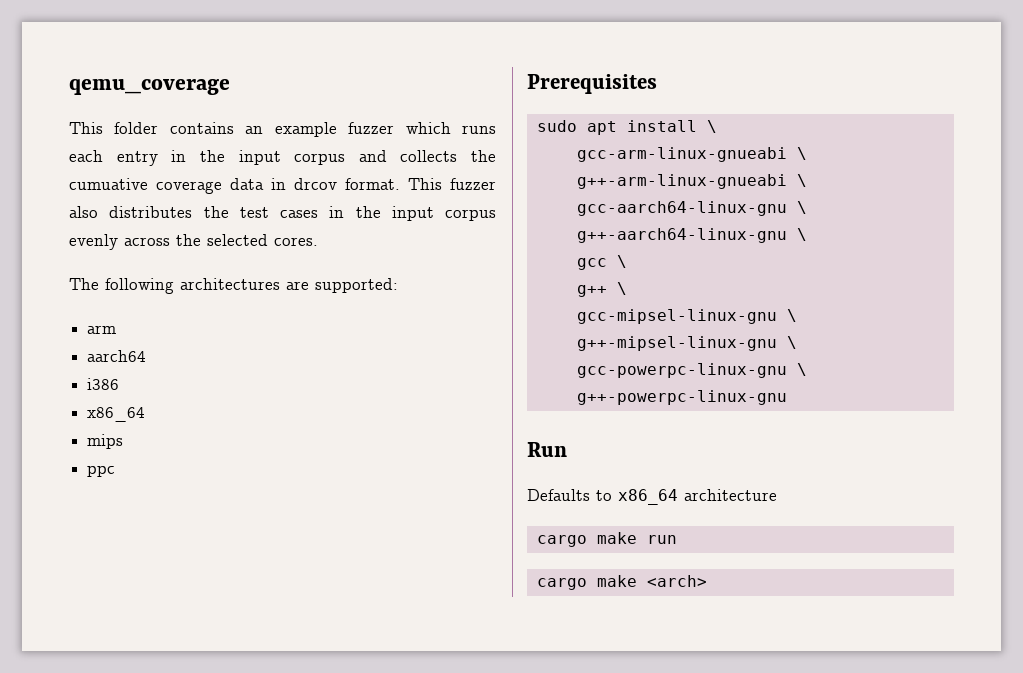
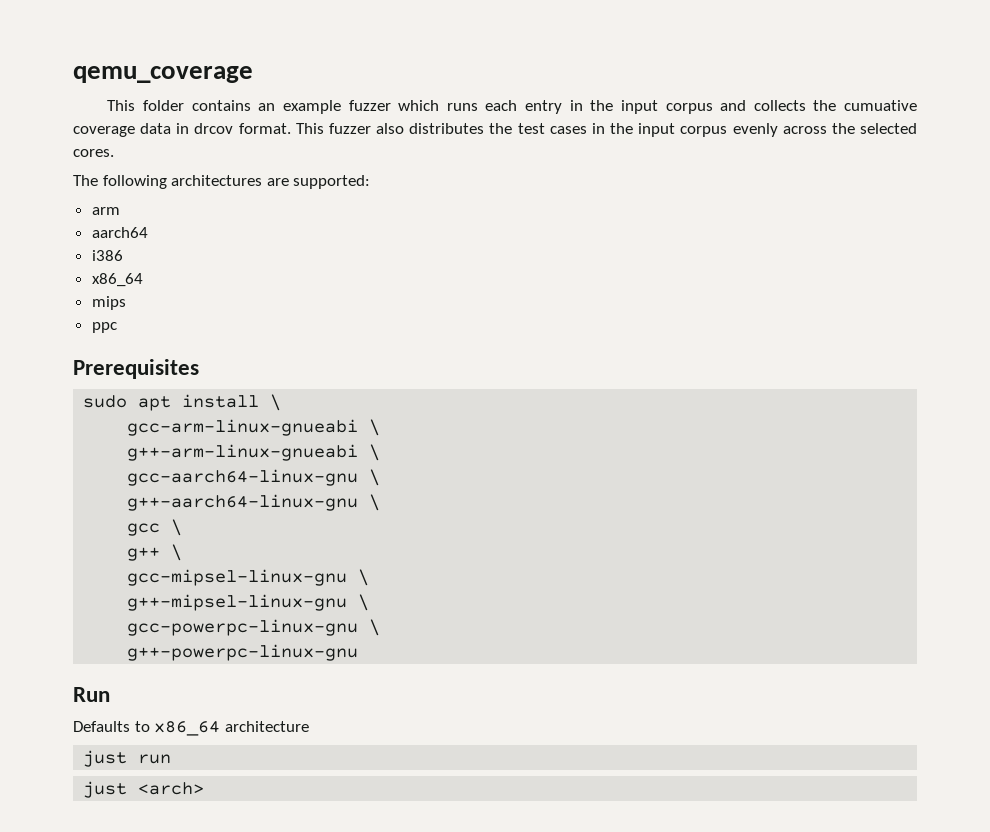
[536,532,637,547] cargo make -> [83,750,128,767] just
[536,575,637,590] cargo make -> [83,781,128,798] just

